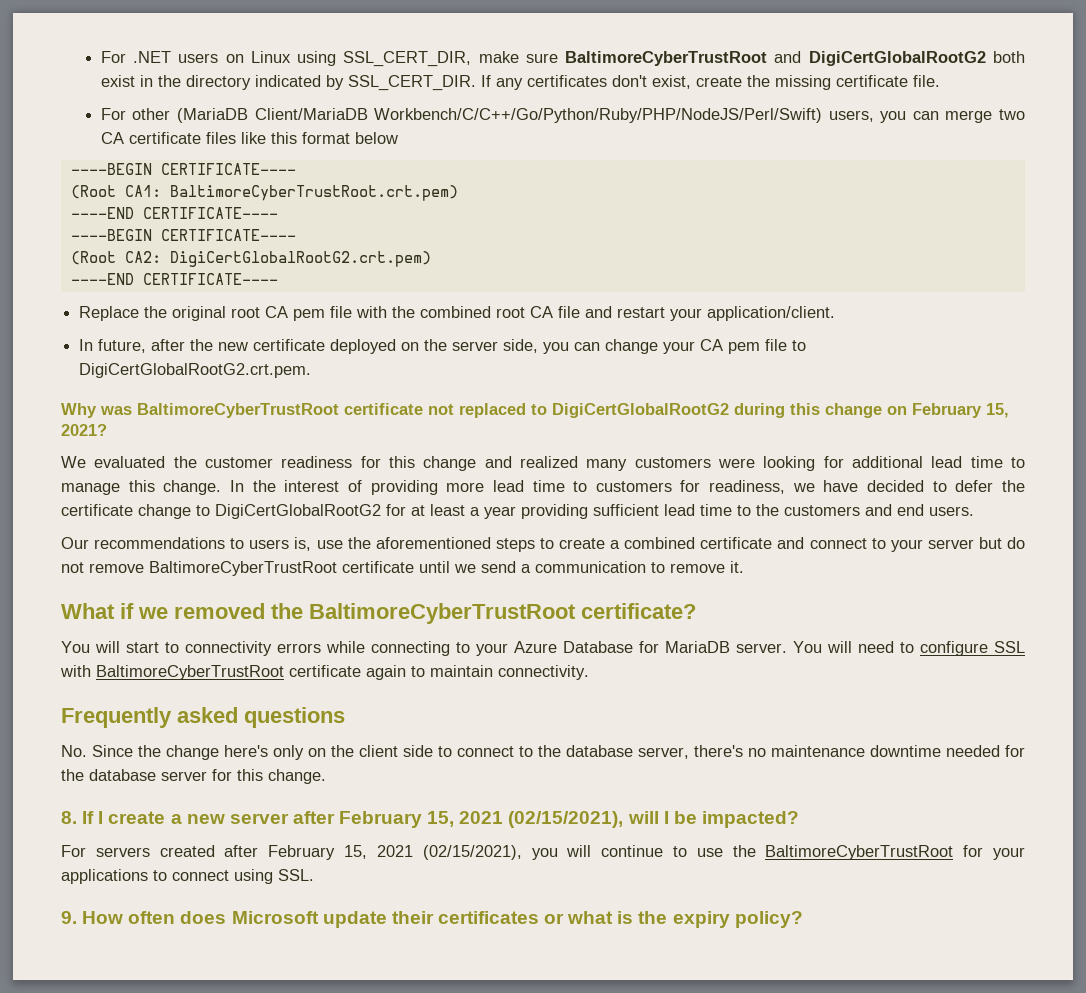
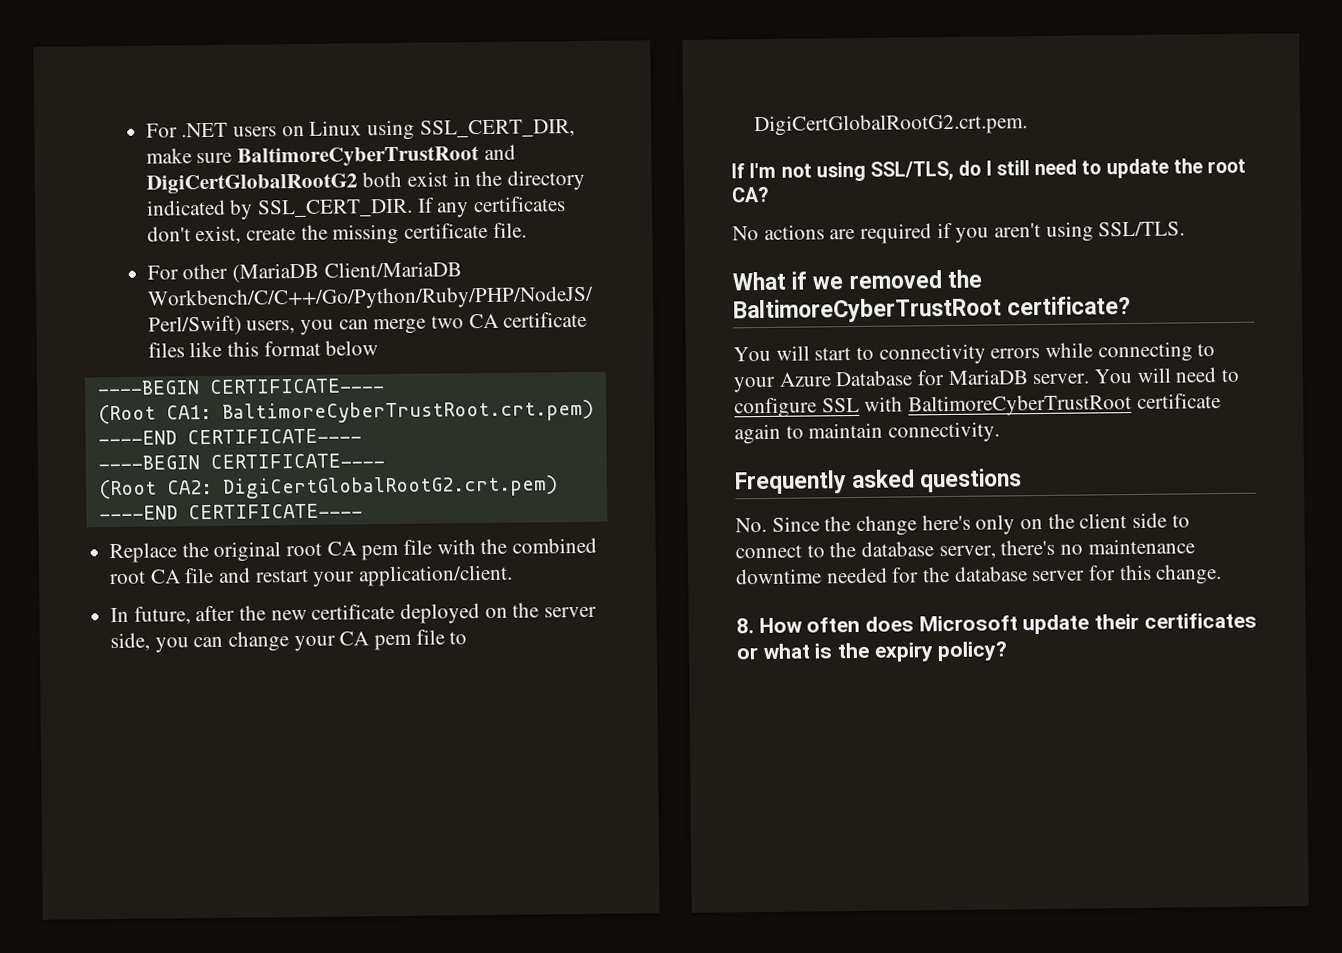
[61,403,1009,418] [61,424,107,436] [61,456,1026,471] [61,480,1025,495] [61,504,974,519] [61,537,1026,552] [61,561,744,576] Why was BaltimoreCyberTrustRoot certificate not replaced to DigiCertGlobalRootG2 during this change on February 15, 2021? // We evaluated the customer readiness for this change and realized many customers were looking for additional lead time to manage this change. In the interest of providing more lead time to customers for readiness, we have decided to defer the certificate change to DigiCertGlobalRootG2 for at least a year providing sufficient lead time to the customers and end users. // Our recommendations to users is, use the aforementioned steps to create a combined certificate and connect to your server but do not remove BaltimoreCyberTrustRoot certificate until we send a communication to remove it. -> [731,158,1247,182] [731,186,769,203] [732,221,1186,244] If I'm not using SSL/TLS, do I still need to update the root CA? // No actions are required if you aren't using SSL/TLS.
[82,811,799,828] [61,845,1025,860] [61,869,314,884] [61,911,77,924] If I create a new server after February 15, 2021 (02/15/2021), will I be impacted? // For servers created after February 15, 2021 (02/15/2021), you will continue to use the BaltimoreCyberTrustRoot for your applications to connect using SSL. // 9. -> (754, 626) none

